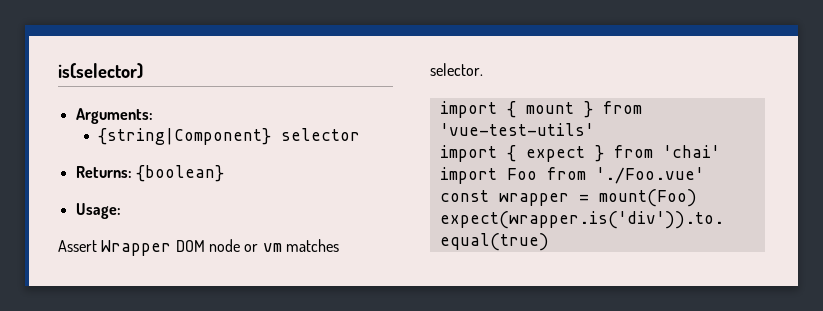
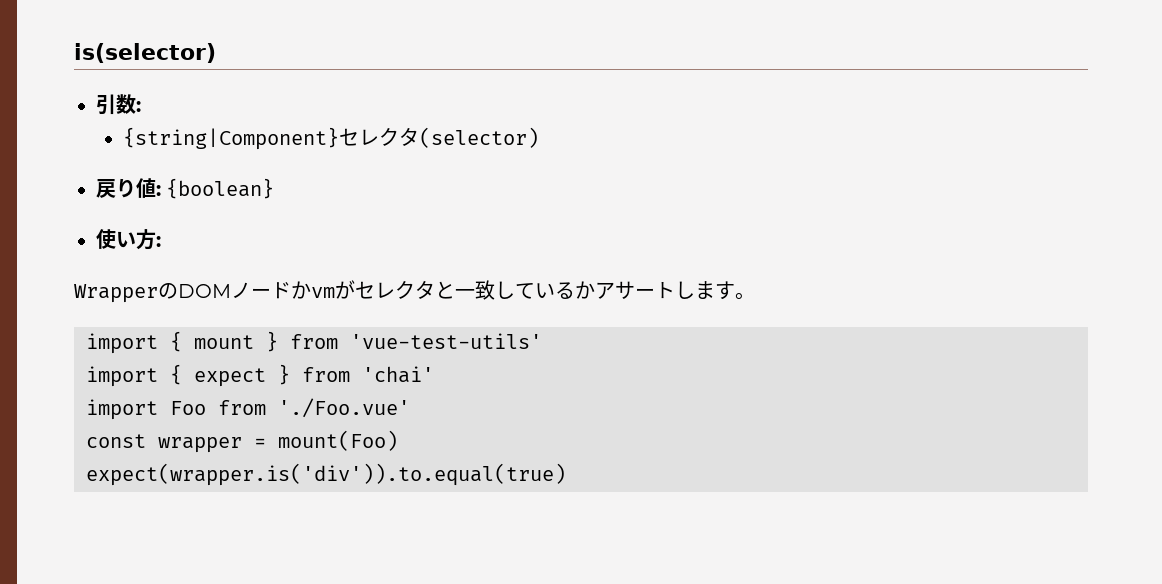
[75,108,153,124] Arguments: -> [96,94,141,115] 引数:
[281,128,361,141] [75,165,224,182] [75,203,121,219] [58,239,339,256] [430,63,483,76] selector // Returns: {boolean} // Usage: // Assert Wrapper DOM node or vm matches selector. -> [338,127,539,148] [96,178,275,199] [96,229,161,250] [74,280,755,303] セレクタ(selector) // 戻り値: {boolean} // 使い方: // WrapperのDOMノードかvmがセレクタと一致しているかアサートします。

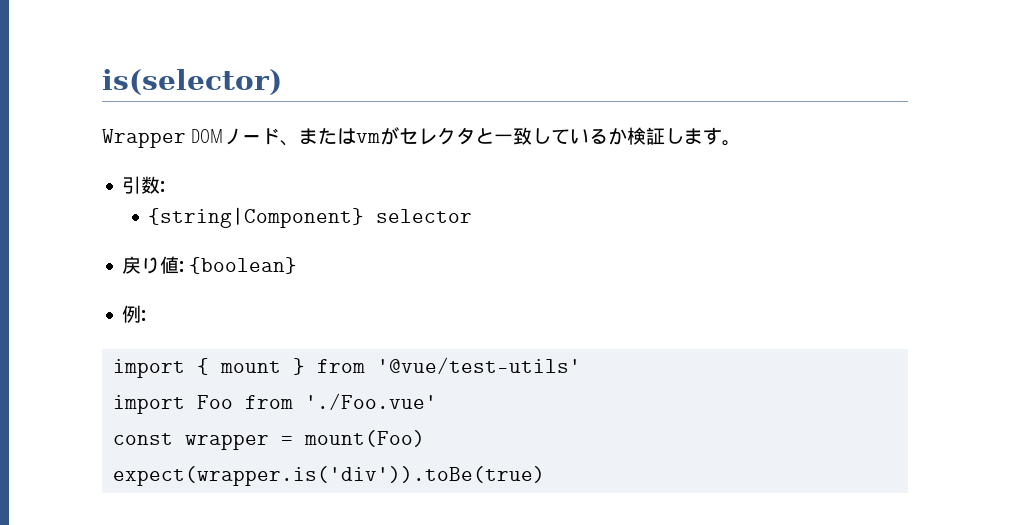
[96,94,141,115] [122,127,539,150] [96,178,275,199] [96,229,161,250] // 引数: // {string|Component}セレクタ(selector) // 戻り値: {boolean} // 使い方: -> (282, 82) none
[158,283,178,299] の -> (186, 138) none
[291,281,311,299] か -> [279,128,356,146] 、または
[595,281,675,299] アサート -> [626,127,665,145] 検証
(755, 296) none -> [122,176,166,194] [148,207,473,228] [122,256,298,274] [122,305,147,323] // 引数: // {string|Component} selector // 戻り値: {boolean} // 例:
[350,333,542,349] [86,364,434,387] 'vue-test-utils' // import { expect } from 'chai' -> [377,357,582,374] '@vue/test-utils'
[86,463,566,486] expect(wrapper.is('div')).to.equal(true) -> [113,466,546,486] expect(wrapper.is('div')).toBe(true)

